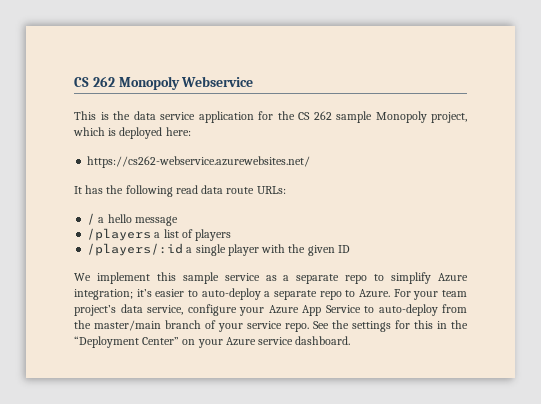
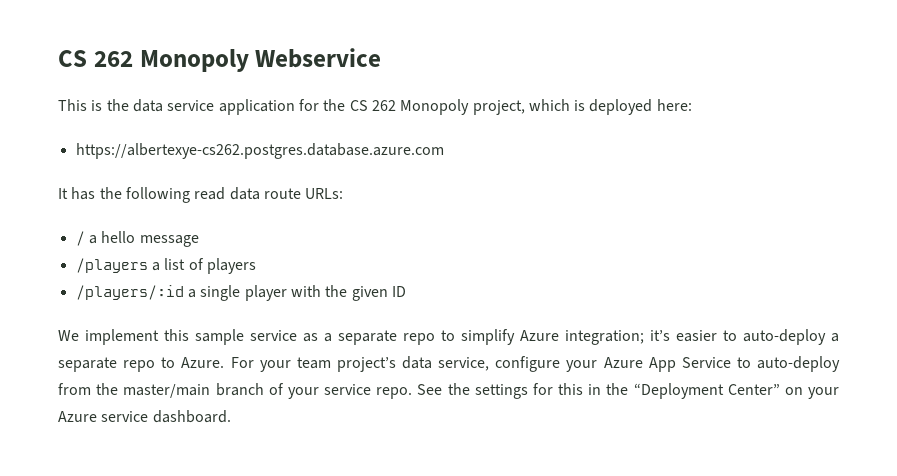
[336,111,372,123] sample -> (396, 105) none
[87,156,311,168] https://cs262-webservice.azurewebsites.net/ -> [75,143,444,159] https://albertexye-cs262.postgres.database.azure.com

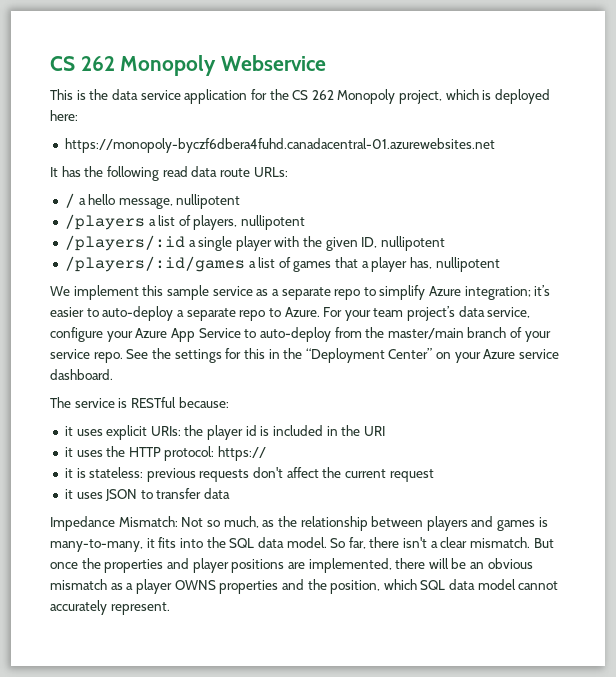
[75,143,444,159] https://albertexye-cs262.postgres.database.azure.com -> [64,138,495,153] https://monopoly-byczf6dbera4fuhd.canadacentral-01.azurewebsites.net
[139,235,199,247] message -> [118,194,241,209] message, nullipotent
[206,258,256,274] players -> [193,215,306,230] players, nullipotent
[391,286,406,297] ID -> [361,236,446,251] [64,256,500,272] ID, nullipotent // /players/:id/games a list of games that a player has, nullipotent
(231, 416) none -> [50,397,229,408] [64,425,385,440] [64,446,267,461] [64,467,434,482] [64,488,231,501] [50,516,548,531] [50,537,554,552] [50,558,533,573] [50,579,559,594] [50,600,170,615] // The service is RESTful because: // it uses explicit URIs: the player id is included in the URI // it uses the HTTP protocol: https:// // it is stateless: previous requests don't affect the current request // it uses JSON to transfer data // Impedance Mismatch: Not so much, as the relationship between players and games is many-to-many, it fits into the SQL data model. So far, there isn't a clear mismatch. But once the properties and player positions are implemented, there will be an obvious mismatch as a player OWNS properties and the position, which SQL data model cannot accurately represent.

